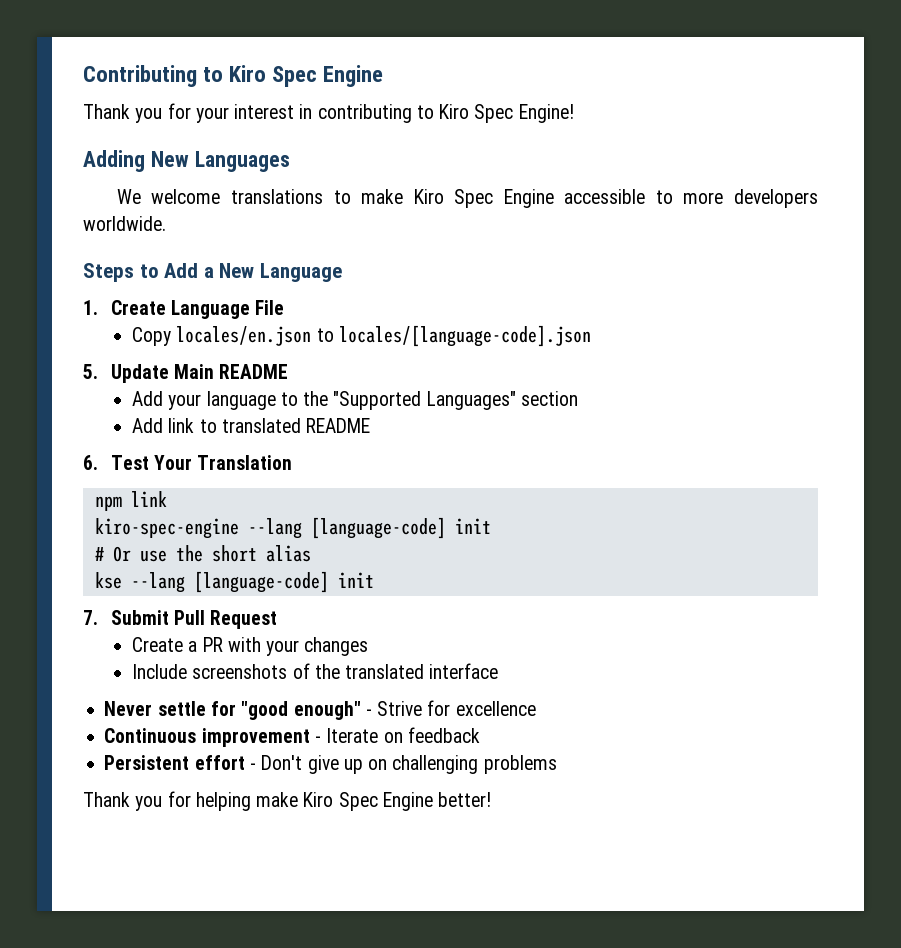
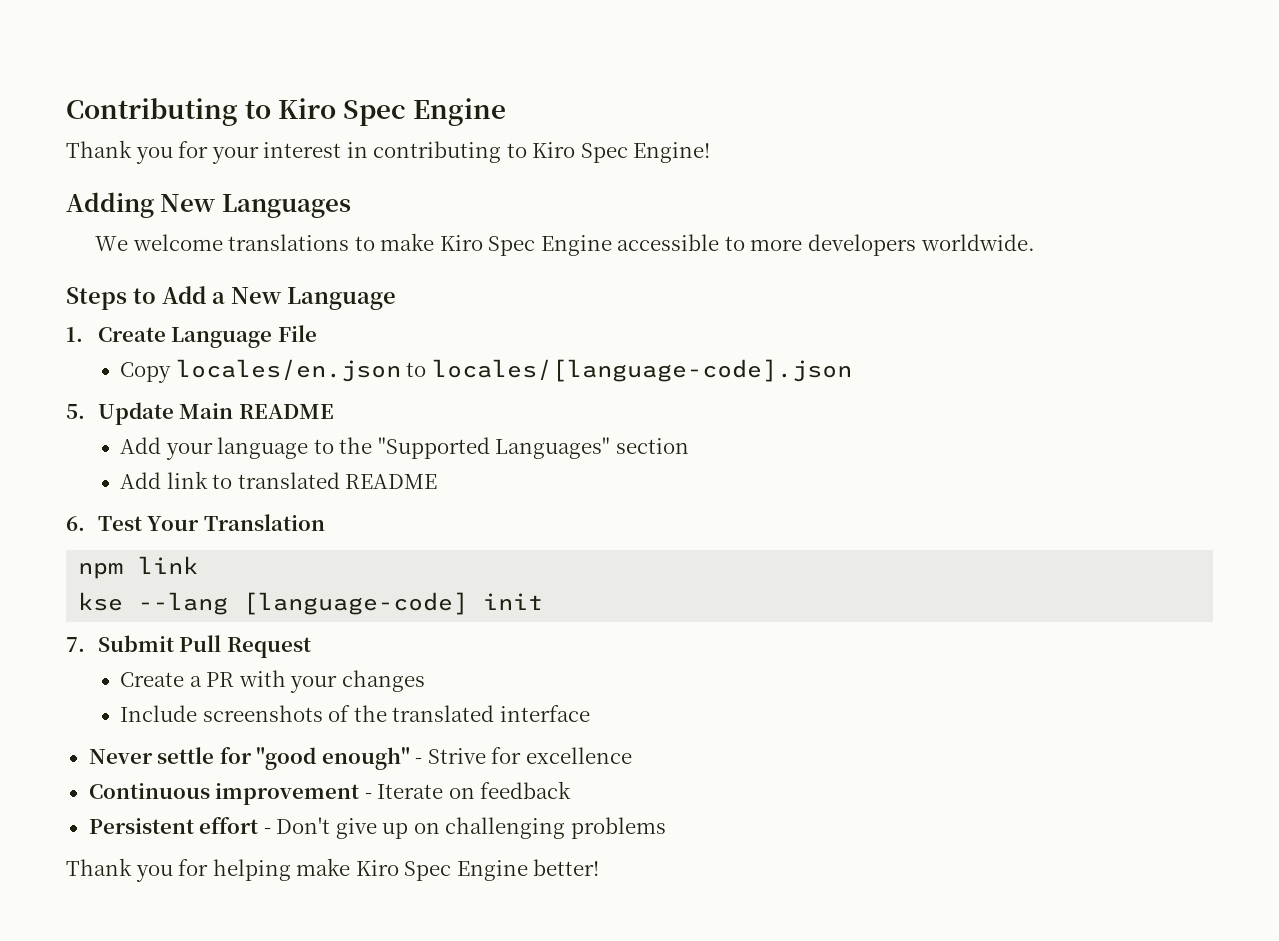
[94,517,491,539] [94,545,311,562] // kiro-spec-engine --lang [language-code] init // # Or use the short alias -> (199, 565) none

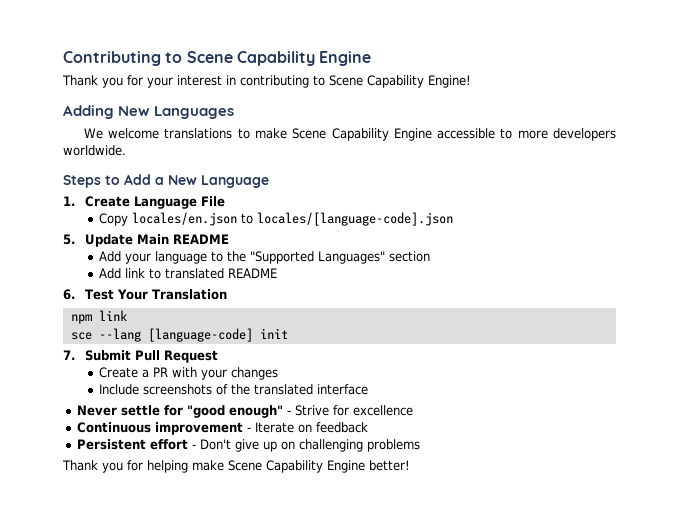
[278,98,407,126] Kiro Spec -> [186,51,315,66] Scene Capability
[532,142,628,163] Kiro Spec -> [329,75,424,88] Scene Capability
[439,235,536,256] Kiro Spec -> [292,128,389,141] Scene Capability
[78,592,124,611] kse -> [70,332,92,340] sce
[355,860,452,881] Kiro Spec -> [228,460,323,473] Scene Capability

